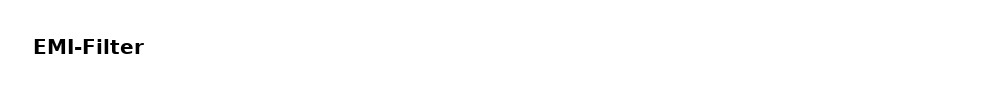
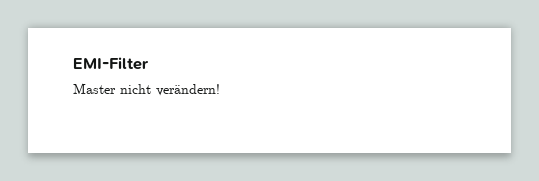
(144, 46) none -> [73,83,220,96] // Master nicht verändern!

